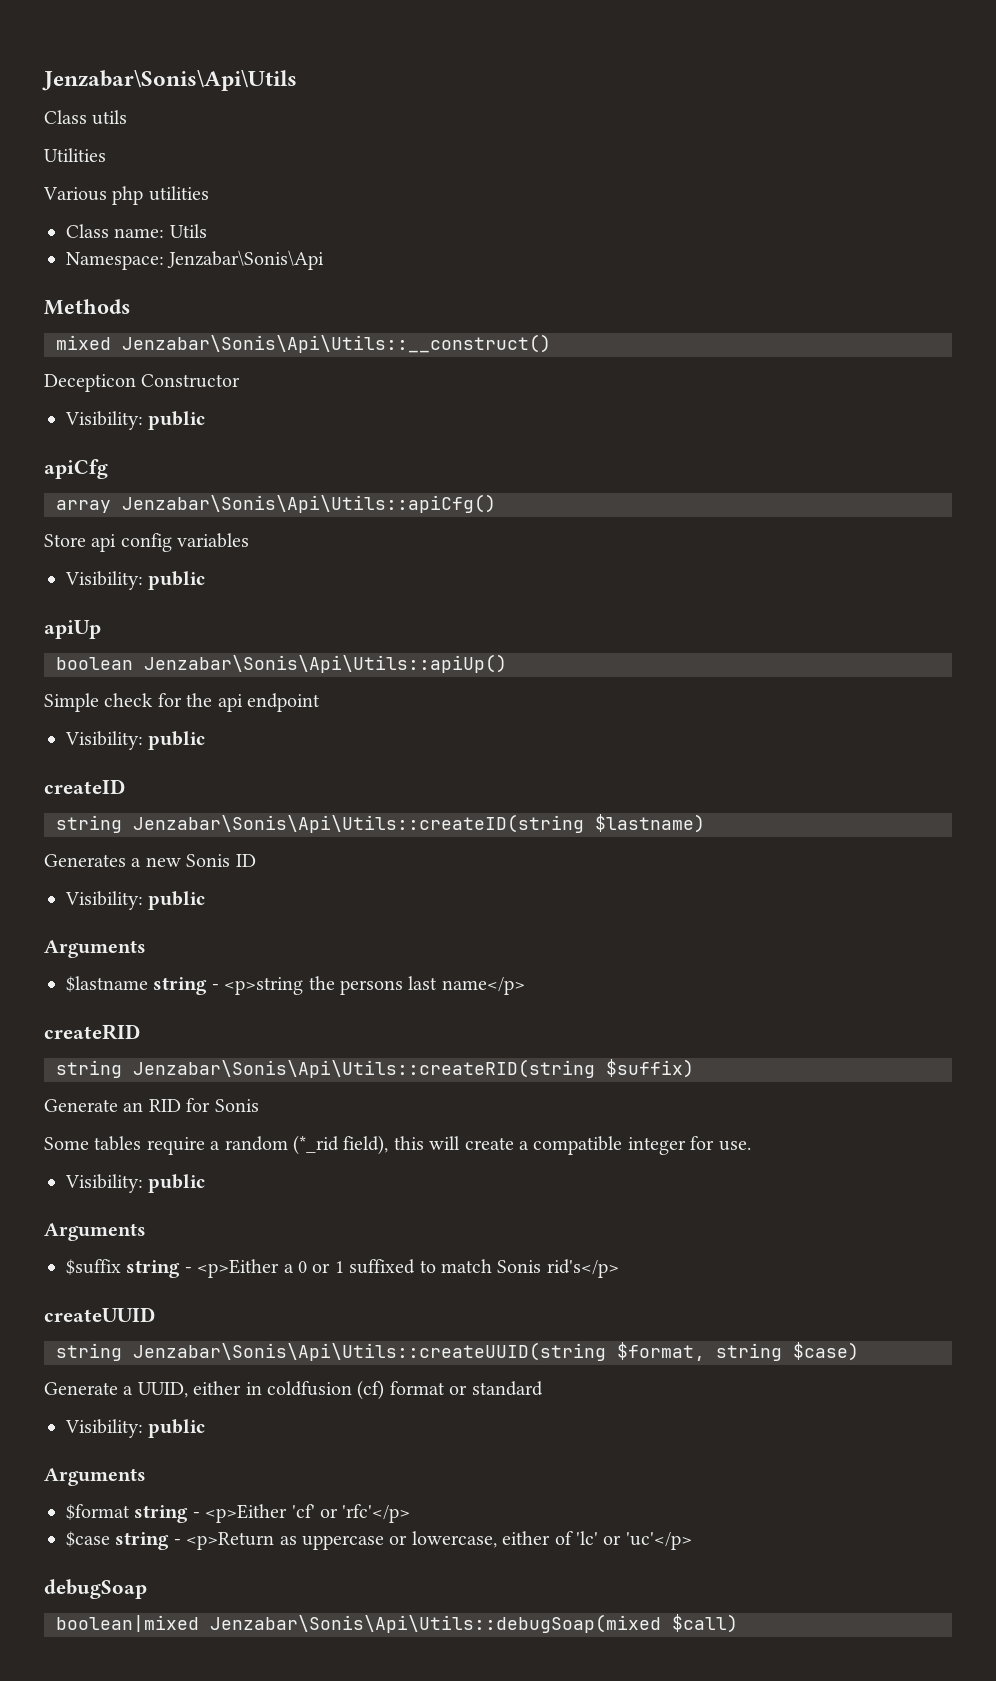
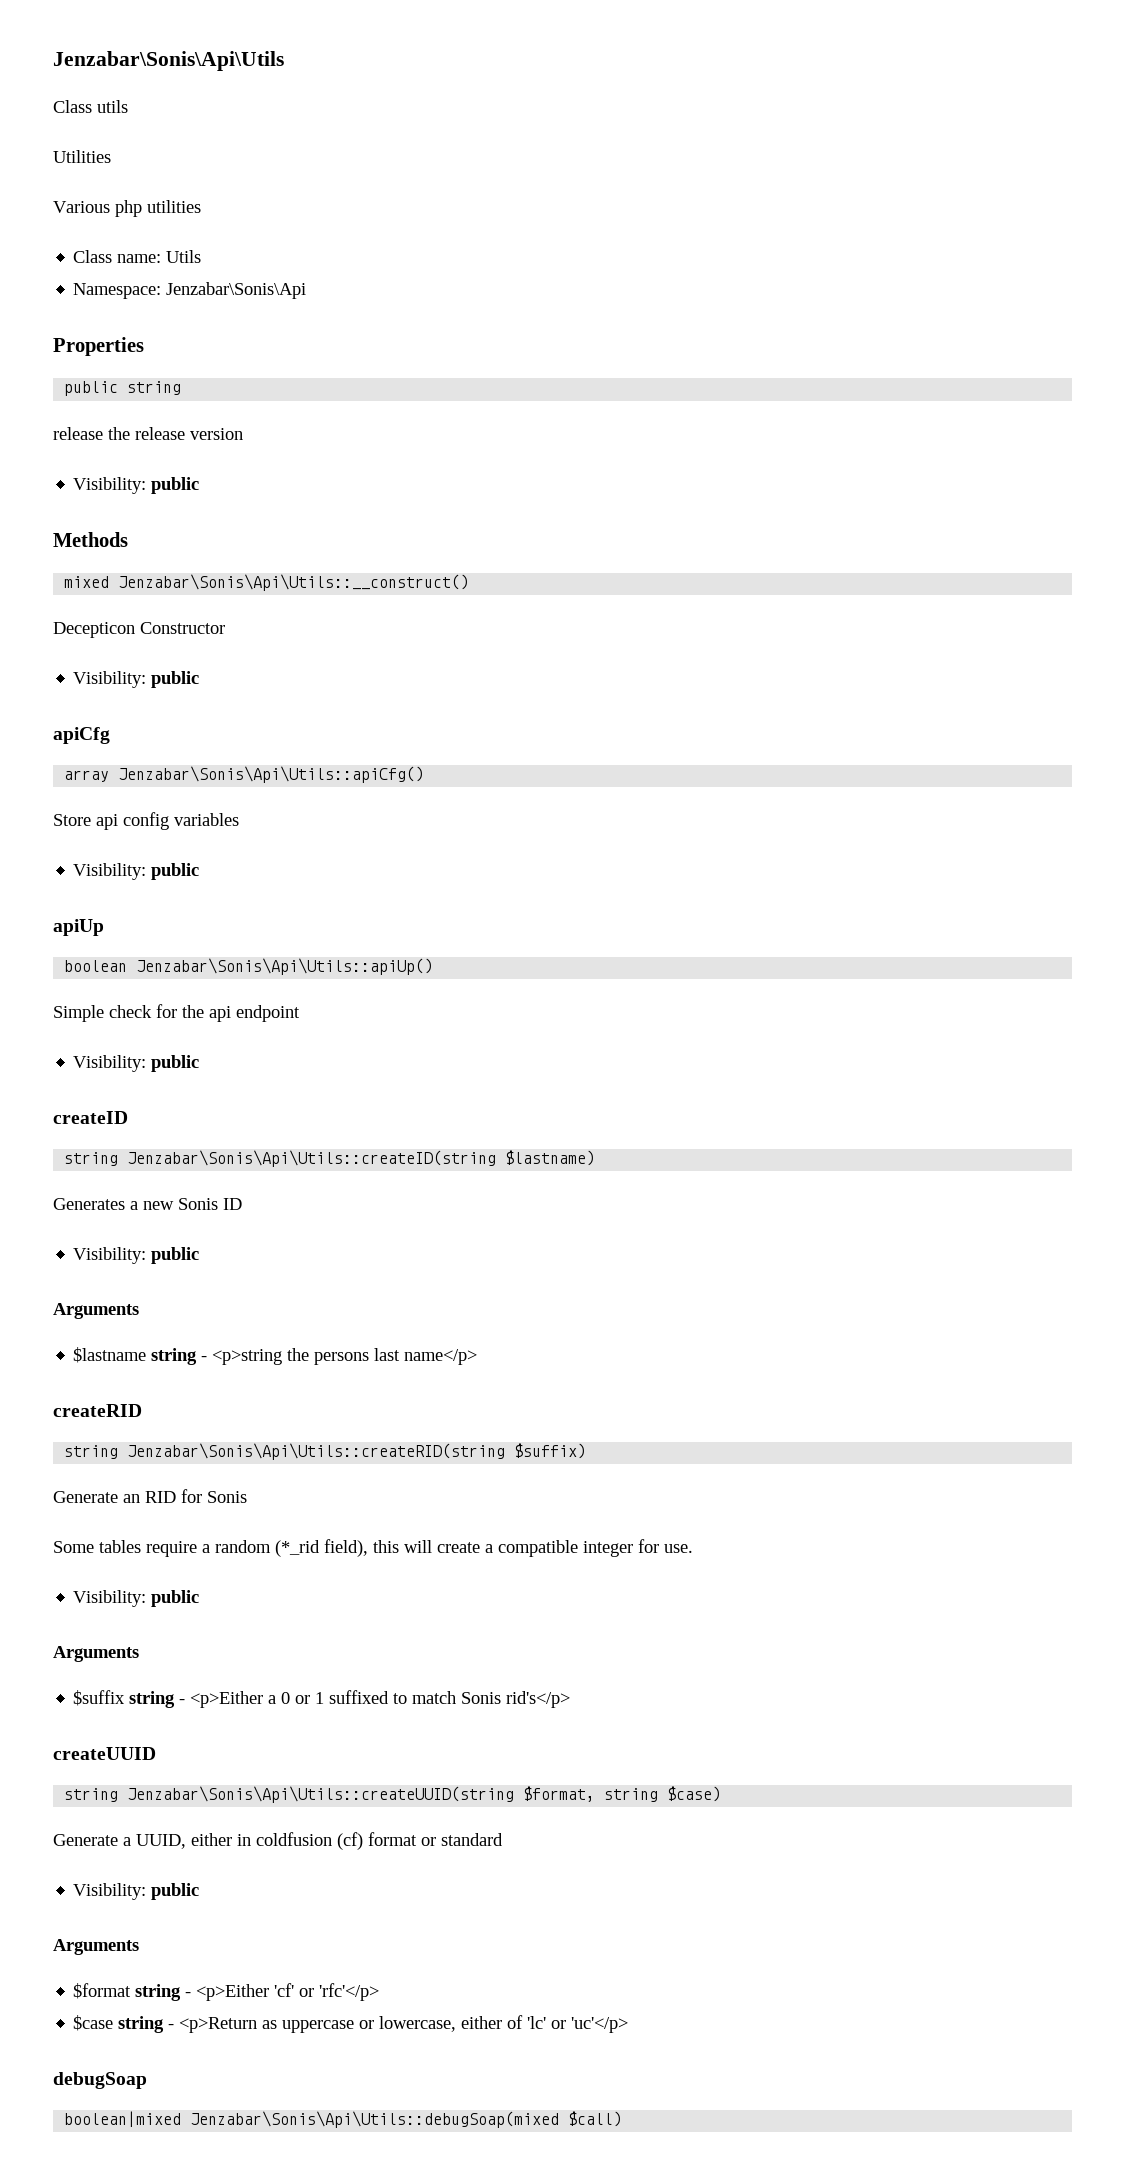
(325, 260) none -> [53,337,144,356] [64,381,182,396] [53,427,243,440] [73,477,200,494] // Properties // public string // release the release version // Visibility: public

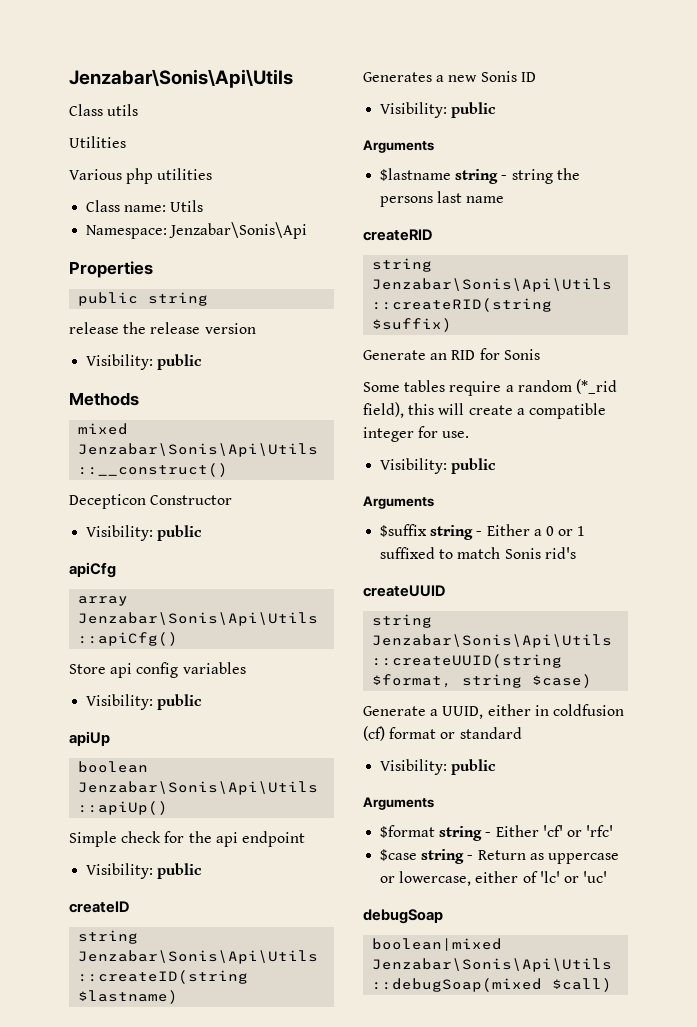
[212,1349,283,1365] <p>string -> [511,169,553,184] string
[404,1349,478,1365] name</p> -> [466,196,505,203] name
[190,1691,264,1708] <p>Either -> [486,524,530,536] Either
[506,1691,571,1708] rid's</p> -> [544,547,576,559] rid's
[196,1984,270,2001] <p>Either -> [495,825,539,837] Either
[319,1983,380,2001] 'rfc'</p> -> [586,825,614,837] 'rfc'
[179,2017,258,2033] <p>Return -> [477,850,526,860] Return
[571,2017,629,2033] 'uc'</p> -> [583,871,608,883] 'uc'

